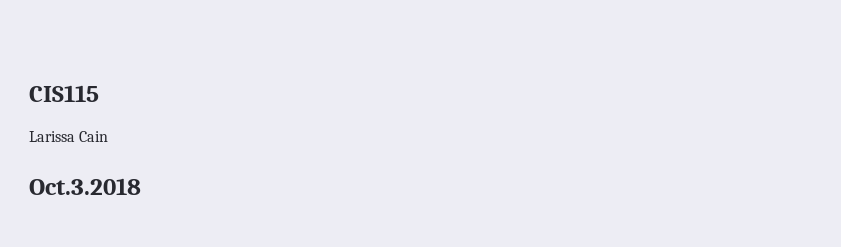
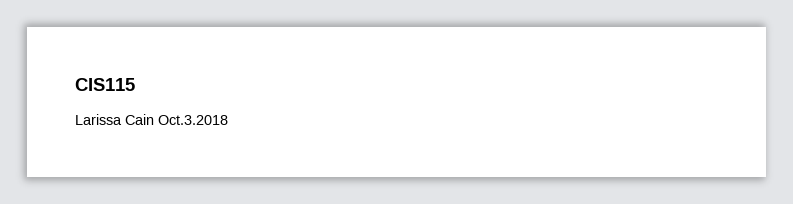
(109, 136) // -> (154, 119) none

